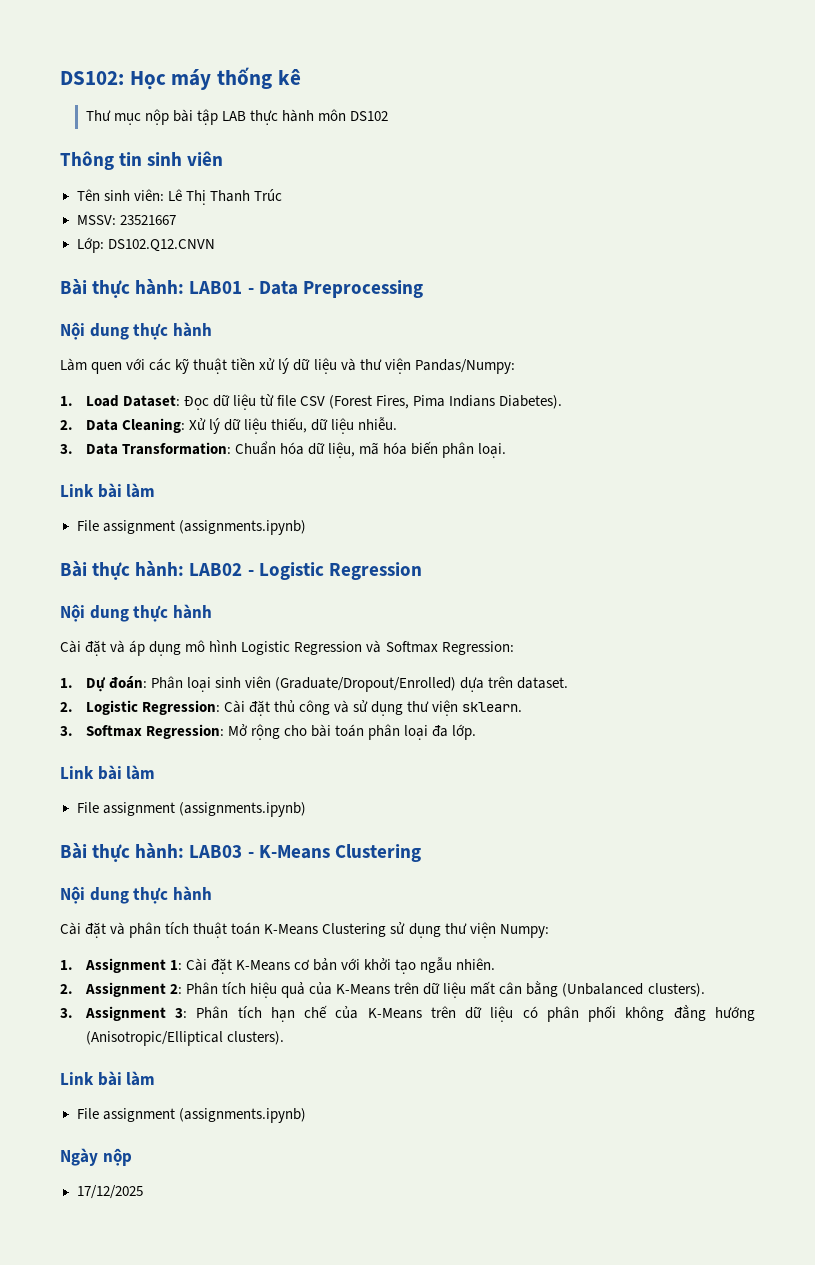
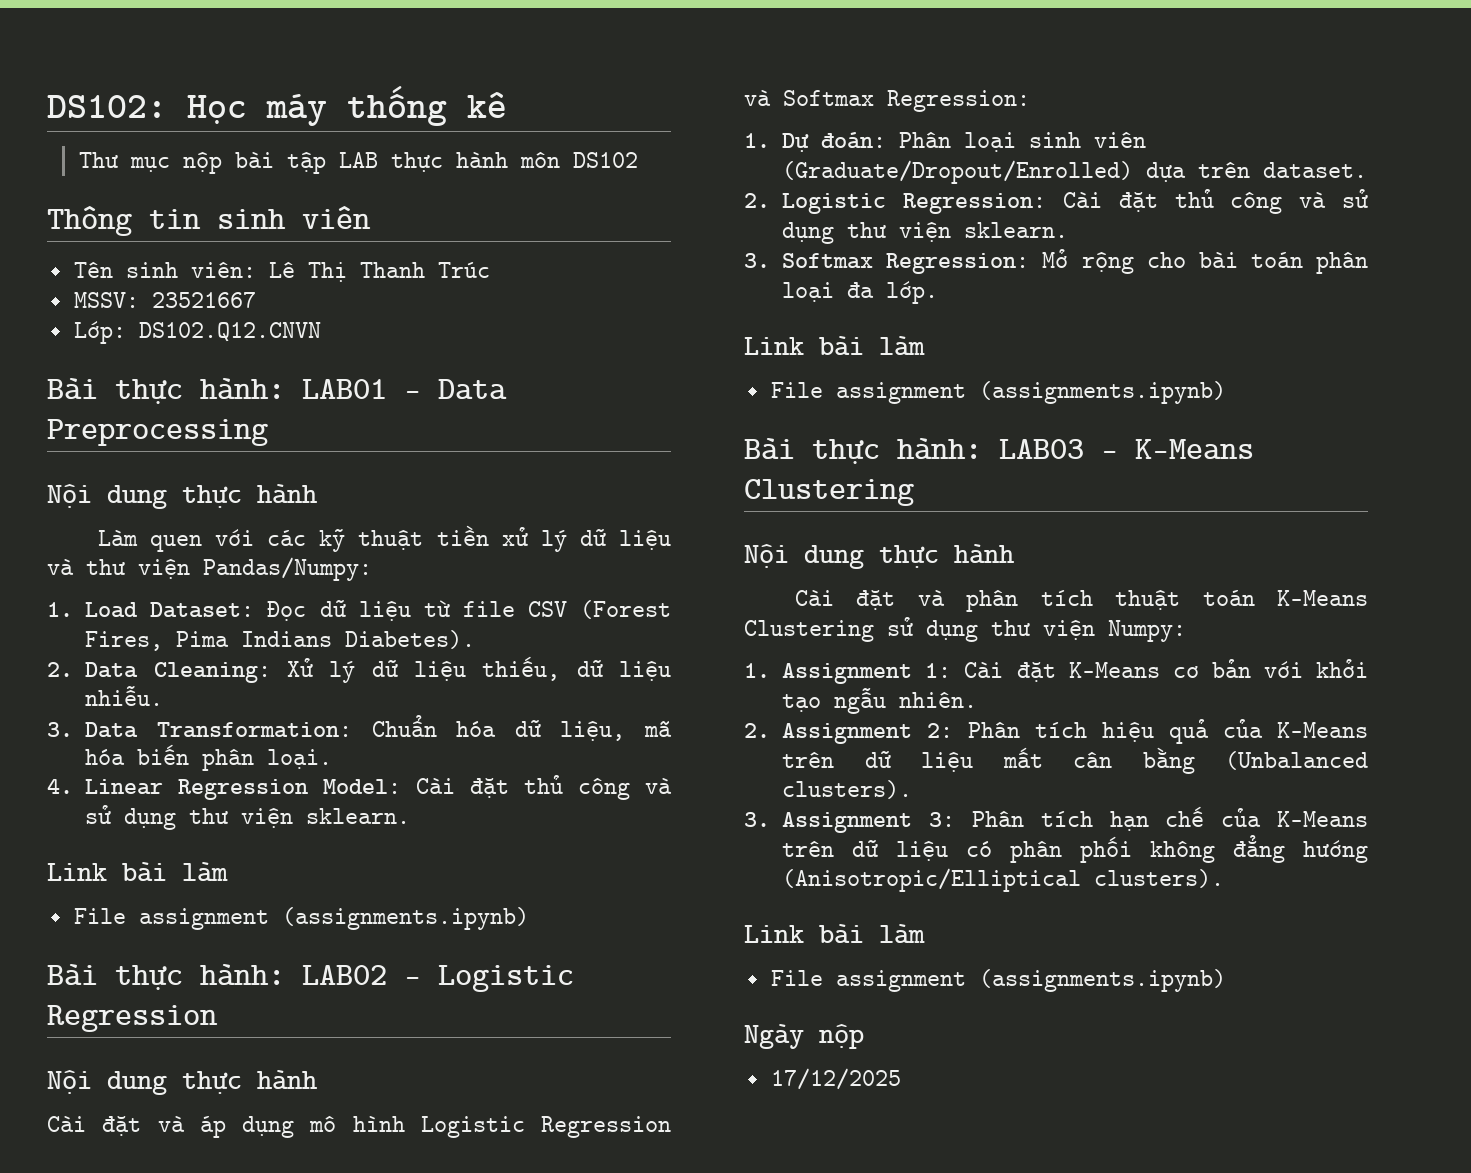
(507, 450) none -> [47,775,672,800] [85,805,411,830] // 4. Linear Regression Model: Cài đặt thủ công và sử dụng thư viện sklearn.

